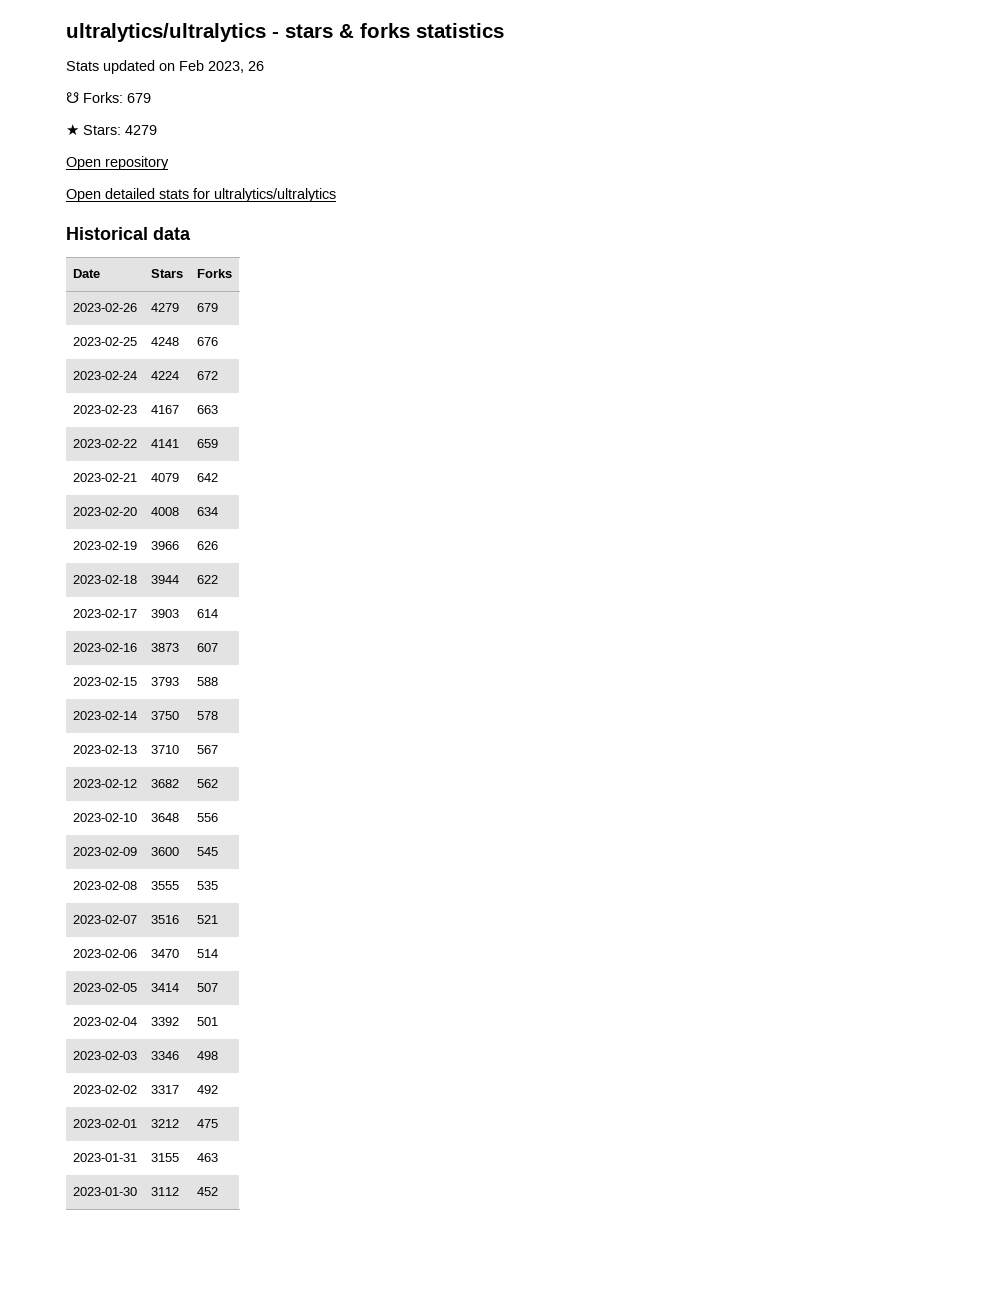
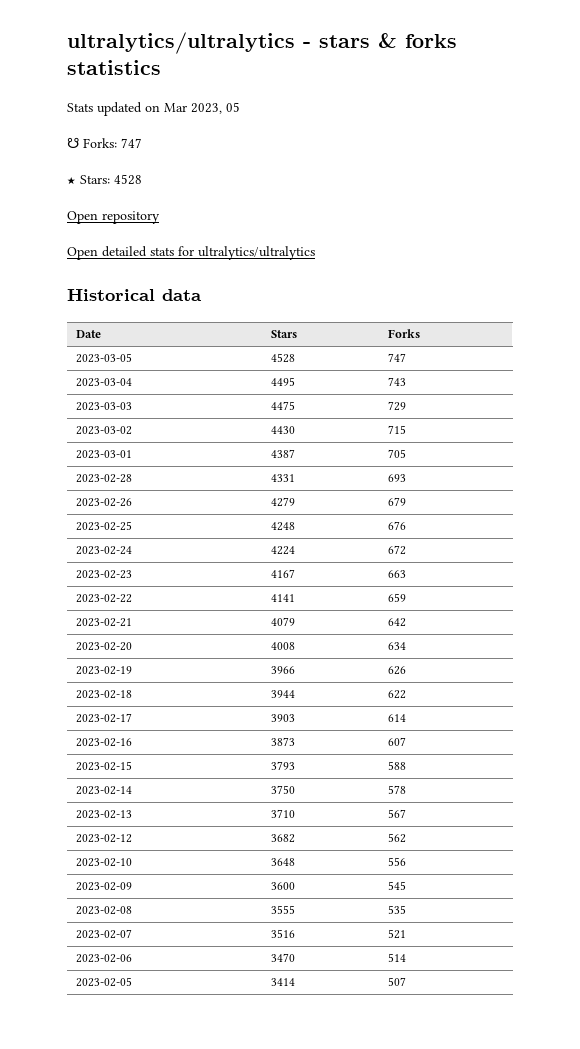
[179,60,264,73] Feb 2023, 26 -> [164,102,240,114] Mar 2023, 05
[127,93,151,103] 679 -> [121,138,142,148] 747
[125,125,157,135] 4279 -> [114,174,142,185] 4528
(232, 273) none -> [75,353,132,363] [270,353,295,363] [387,353,406,362] [75,378,132,387] [270,377,295,386] [387,377,406,386] [75,402,132,411] [270,401,295,410] [387,401,406,411] [75,426,132,435] [270,426,295,434] [387,425,406,434] [75,450,132,459] [270,449,295,458] [387,449,406,458] [75,474,132,483] [270,474,295,482] [387,474,406,482] // 2023-03-05 | 4528 | 747 // 2023-03-04 | 4495 | 743 // 2023-03-03 | 4475 | 729 // 2023-03-02 | 4430 | 715 // 2023-03-01 | 4387 | 705 // 2023-02-28 | 4331 | 693
[72,1017,137,1026] [150,1017,179,1026] [196,1017,218,1026] [72,1051,137,1060] [150,1051,179,1060] [196,1051,218,1060] [72,1085,137,1094] [150,1085,179,1094] [196,1085,218,1094] [72,1119,137,1128] [150,1119,179,1128] [196,1119,218,1128] [72,1153,137,1162] [150,1153,179,1162] [196,1153,218,1162] [72,1187,137,1196] [150,1187,179,1196] [196,1187,218,1196] // 2023-02-04 | 3392 | 501 // 2023-02-03 | 3346 | 498 // 2023-02-02 | 3317 | 492 // 2023-02-01 | 3212 | 475 // 2023-01-31 | 3155 | 463 // 2023-01-30 | 3112 | 452 -> (406, 981) none

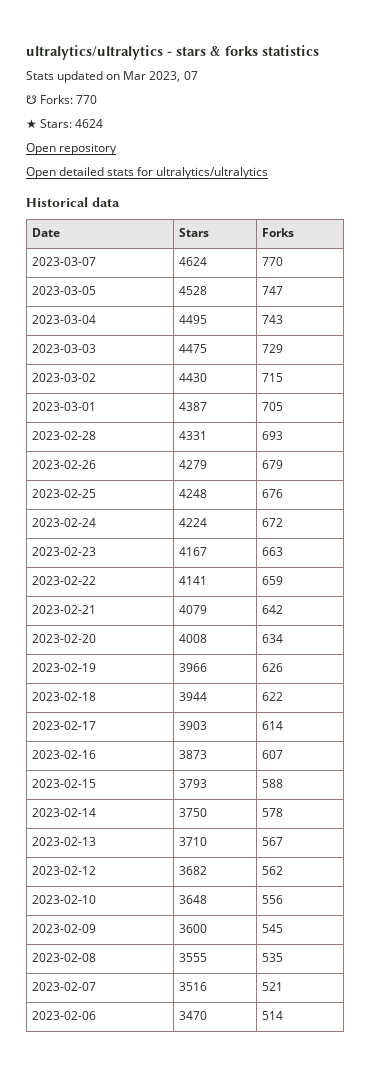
[226,102,240,112] 05 -> [183,71,198,80] 07
[121,138,142,148] 747 -> [76,95,98,104] 770
[114,174,142,185] 4528 -> [75,119,104,128] 4624
(420, 333) none -> [32,257,97,266] [179,257,208,266] [262,257,284,266] // 2023-03-07 | 4624 | 770
[75,977,132,987] [270,978,295,986] [387,977,406,986] // 2023-02-05 | 3414 | 507 -> (284, 1015) none

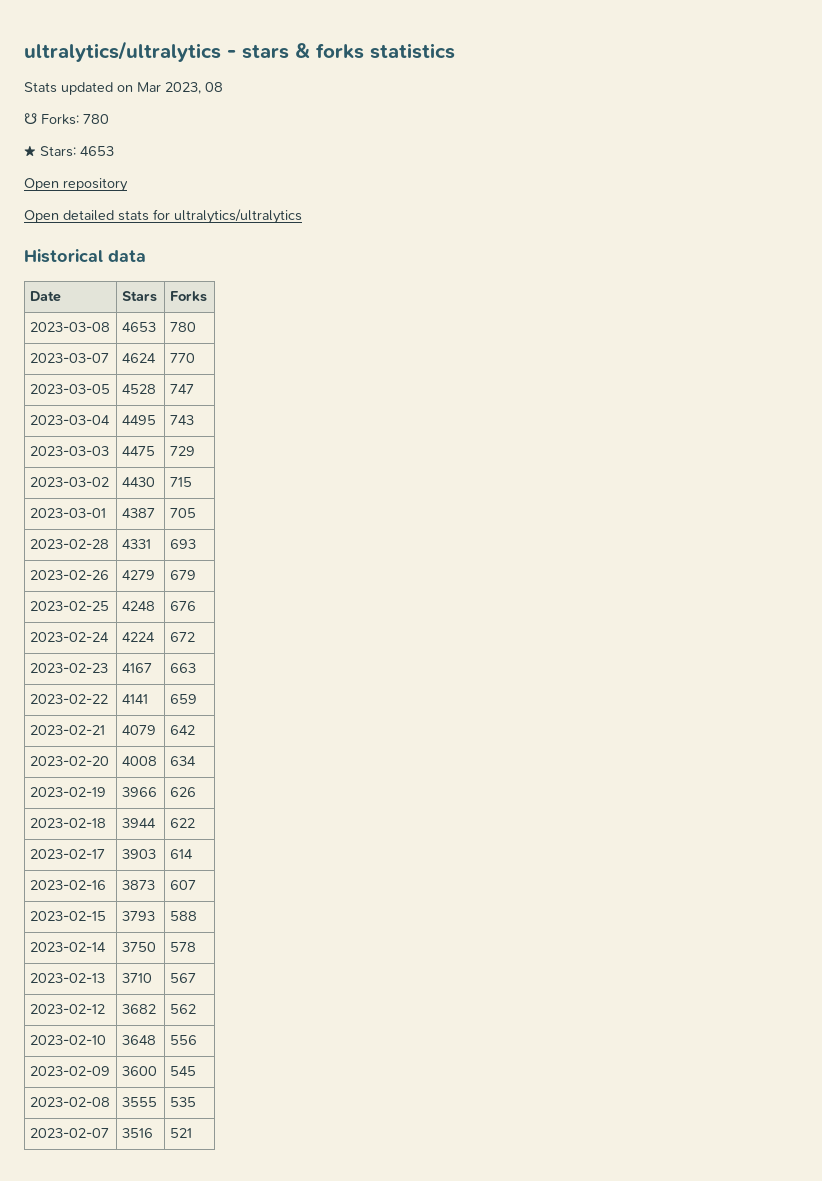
[183,71,198,80] 07 -> [205,82,223,92] 08
[76,95,98,104] 770 -> [83,114,109,124] 780
[75,119,104,128] 4624 -> [80,146,114,156] 4653
(295, 232) none -> [29,322,110,332] [121,322,156,332] [169,322,196,332] // 2023-03-08 | 4653 | 780
[32,1011,97,1020] [179,1011,208,1020] [262,1011,284,1020] // 2023-02-06 | 3470 | 514 -> (192, 1133) none

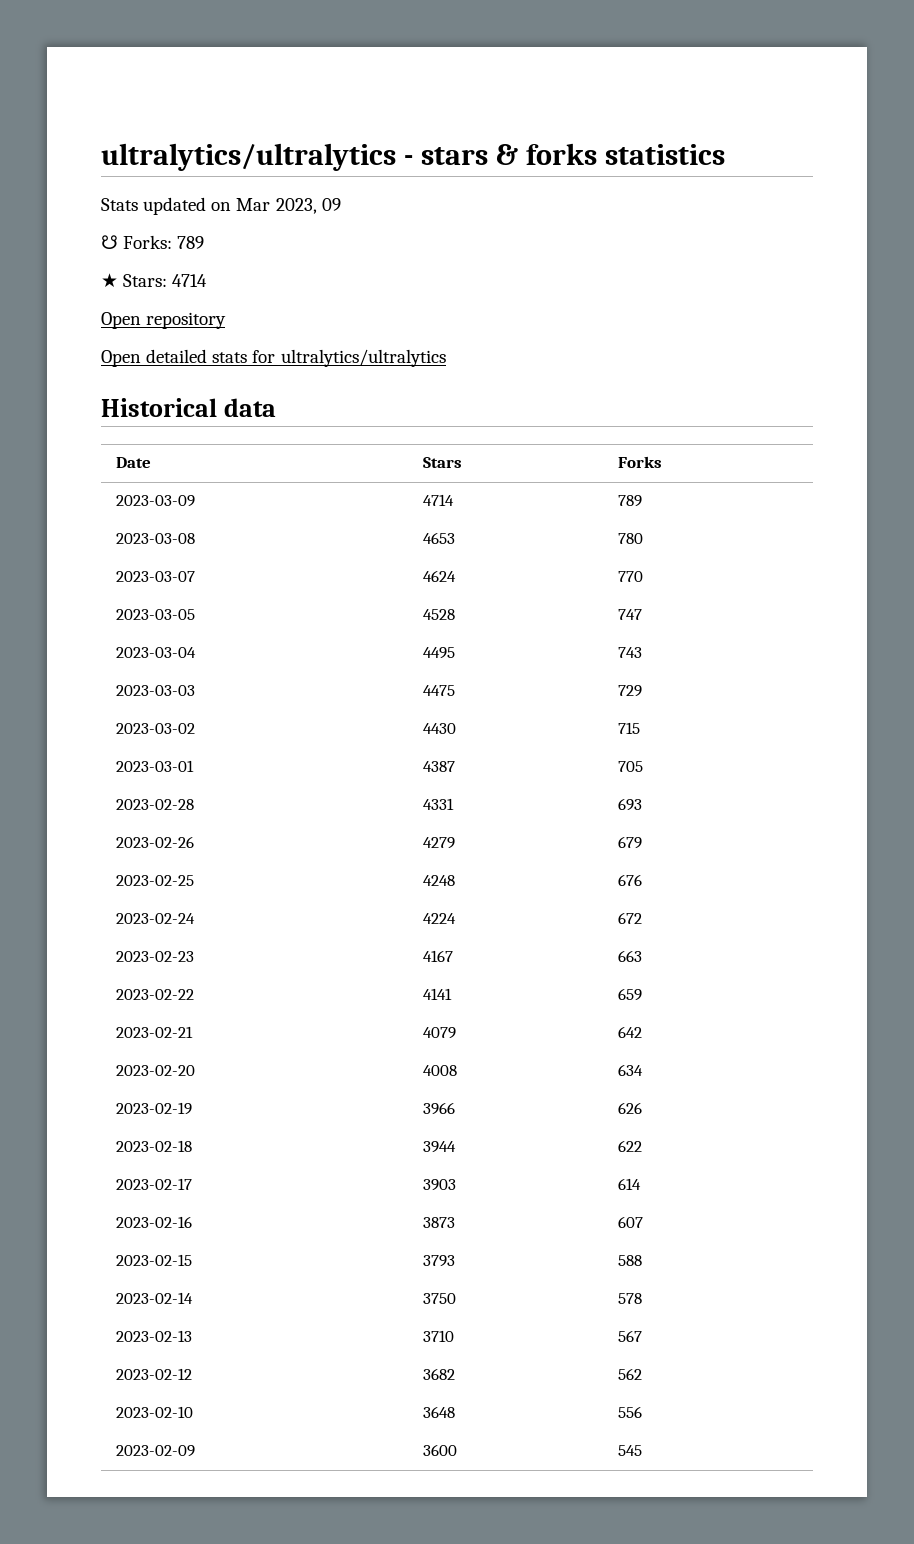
[205,82,223,92] 08 -> [321,198,341,211] 09
[83,114,109,124] 780 -> [177,236,205,249] 789
[80,146,114,156] 4653 -> [172,274,208,287] 4714
(207, 296) none -> [115,495,195,507] [422,494,454,506] [617,495,642,507] // 2023-03-09 | 4714 | 789
[29,1097,110,1107] [121,1097,157,1107] [169,1097,196,1107] [29,1128,109,1138] [121,1128,153,1138] [169,1128,192,1138] // 2023-02-08 | 3555 | 535 // 2023-02-07 | 3516 | 521 -> (642, 1450) none

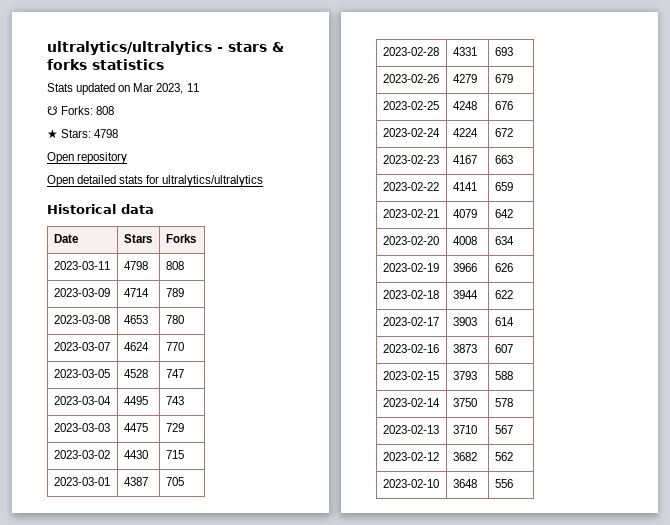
[321,198,341,211] 09 -> [186,83,199,92] 11
[177,236,205,249] 789 -> [96,106,115,115] 808
[172,274,208,287] 4714 -> [94,129,119,138] 4798
(662, 462) none -> [53,261,110,270] [123,261,148,270] [165,261,184,270] // 2023-03-11 | 4798 | 808
[115,1445,195,1457] [422,1444,457,1456] [617,1445,642,1456] // 2023-02-09 | 3600 | 545 -> (513, 483) none

